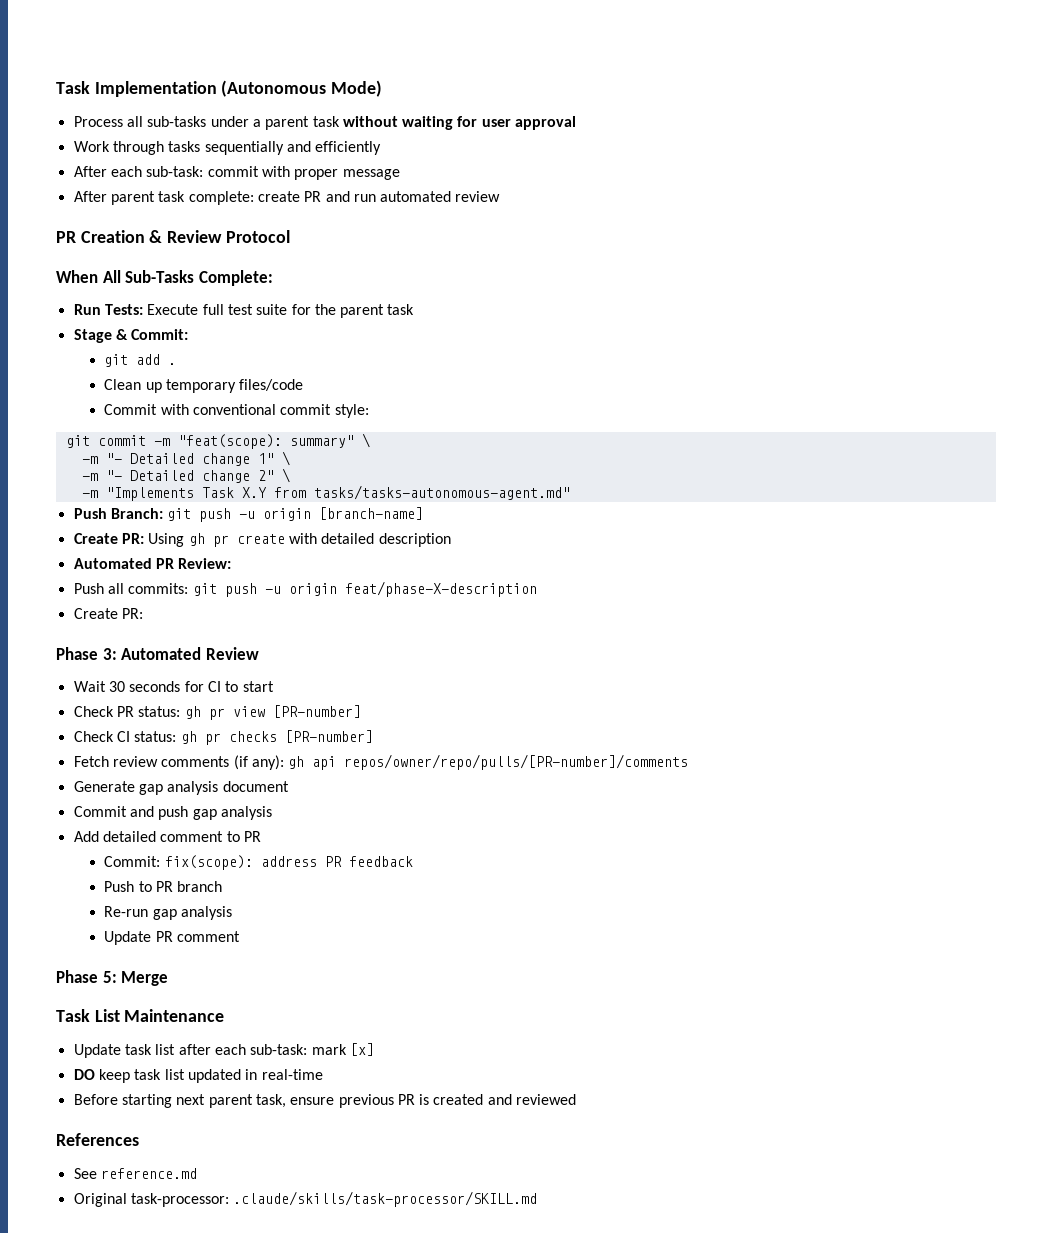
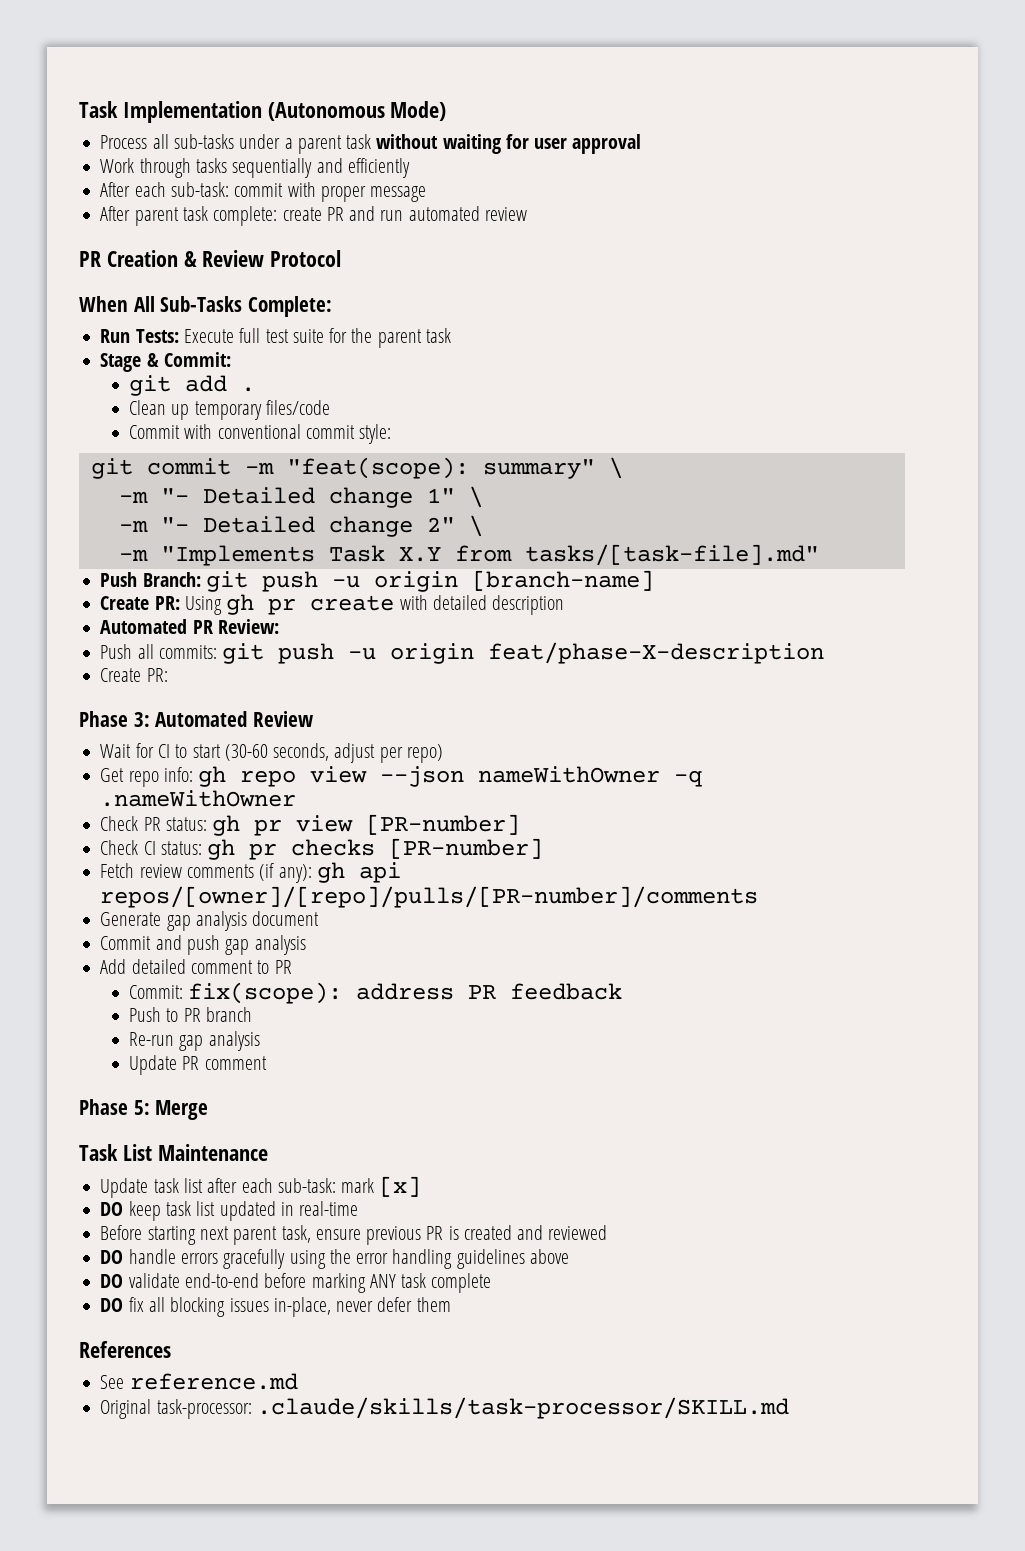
[313,485,570,500] tasks/tasks-autonomous-agent.md" -> [524,544,819,566] tasks/[task-file].md"
[108,681,181,692] 30 seconds -> (132, 751) none
(274, 686) none -> [224,743,443,763] [100,766,703,787] [100,790,297,807] (30-60 seconds, adjust per repo) // Get repo info: gh repo view --json nameWithOwner -q .nameWithOwner
[344,754,689,770] repos/owner/repo/pulls/[PR-number]/comments -> [100,886,759,908] repos/[owner]/[repo]/pulls/[PR-number]/comments
(577, 1099) none -> [100,1249,569,1269] [100,1273,492,1293] [100,1297,451,1317] // DO handle errors gracefully using the error handling guidelines above // DO validate end-to-end before marking ANY task complete // DO fix all blocking issues in-place, never defer them

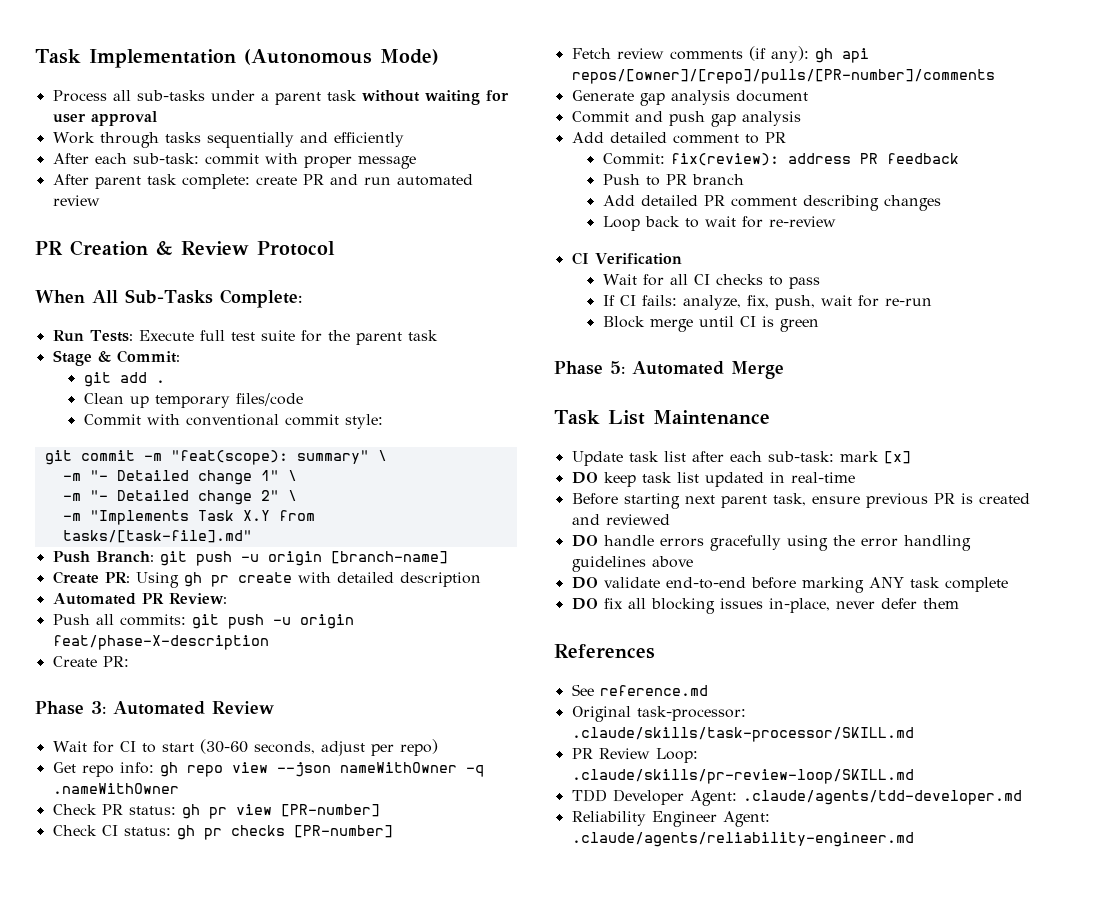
[188,982,343,1004] fix(scope): -> [670,153,779,166] fix(review):
[129,1031,260,1051] [129,1055,267,1075] Re-run gap analysis // Update PR comment -> [602,195,941,211] [602,216,836,231] [571,252,682,265] [602,274,820,289] [602,295,932,310] [602,316,819,332] Add detailed PR comment describing changes // Loop back to wait for re-review // CI Verification // Wait for all CI checks to pass // If CI fails: analyze, fix, push, wait for re-run // Block merge until CI is green
(150, 1107) none -> [632,361,724,375] Automated
(789, 1408) none -> [571,748,698,763] [571,769,914,784] [571,789,1022,806] [571,811,770,827] [571,832,914,847] // PR Review Loop: .claude/skills/pr-review-loop/SKILL.md // TDD Developer Agent: .claude/agents/tdd-developer.md // Reliability Engineer Agent: .claude/agents/reliability-engineer.md

